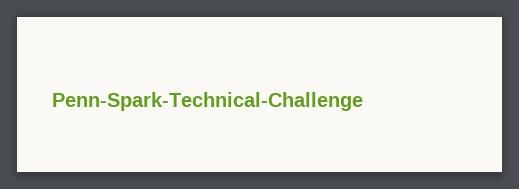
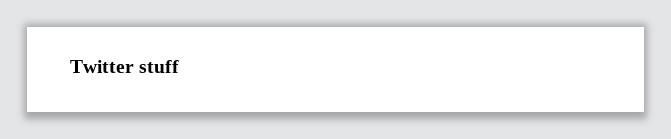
[52,92,363,111] Penn-Spark-Technical-Challenge -> [70,60,180,73] Twitter stuff

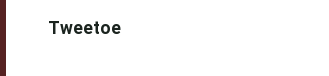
[70,60,180,73] Twitter stuff -> [48,21,121,34] Tweetoe

